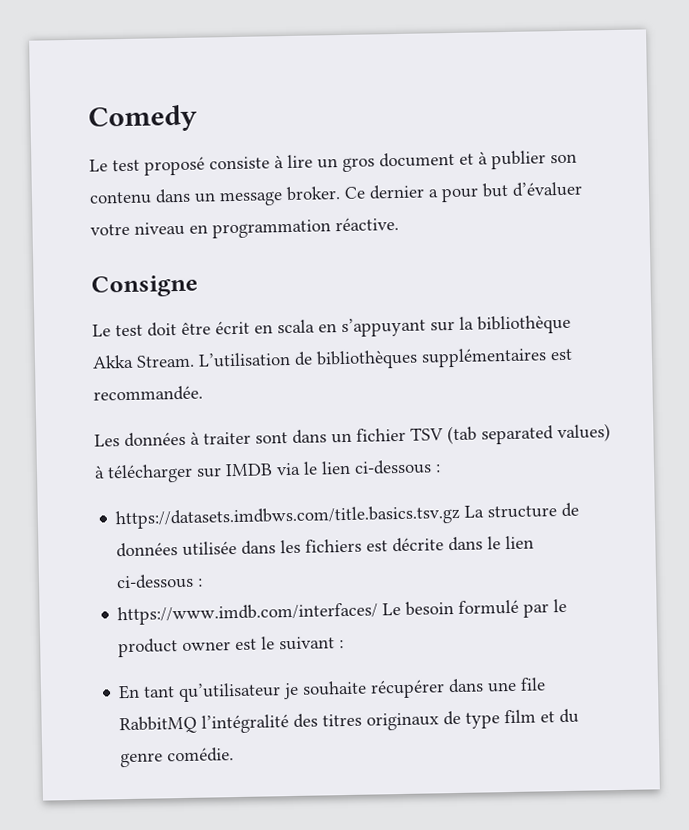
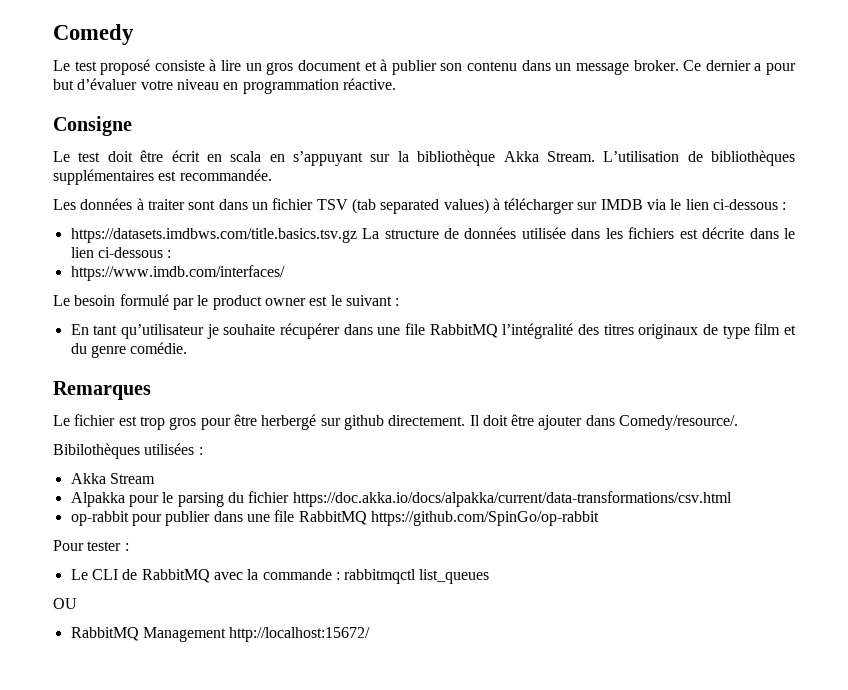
(379, 614) none -> (285, 273) //
(235, 755) none -> [53,381,151,400] [53,414,739,430] [53,443,203,459] [70,473,155,484] [70,491,732,507] [70,510,599,526] [53,540,129,551] [70,569,490,584] [53,598,77,609] [70,627,371,642] // Remarques // Le fichier est trop gros pour être herbergé sur github directement. Il doit être ajouter dans Comedy/resource/. // Bibilothèques utilisées : // Akka Stream // Alpakka pour le parsing du fichier https://doc.akka.io/docs/alpakka/current/data-transformations/csv.html // op-rabbit pour publier dans une file RabbitMQ https://github.com/SpinGo/op-rabbit // Pour tester : // Le CLI de RabbitMQ avec la commande : rabbitmqctl list_queues // OU // RabbitMQ Management http://localhost:15672/

